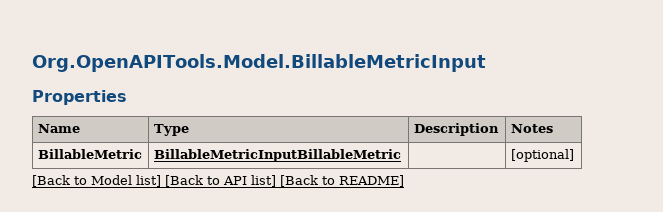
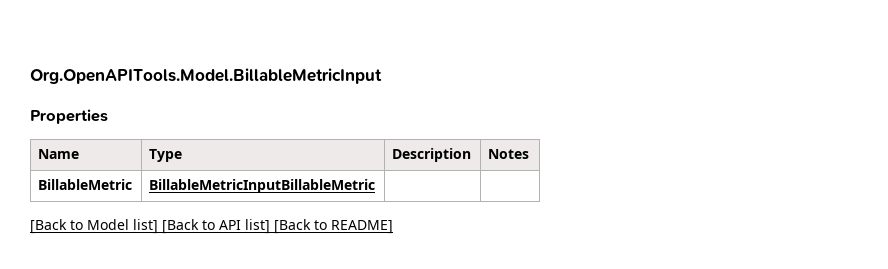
[510,149,574,162] [optional] -> (376, 186) none

